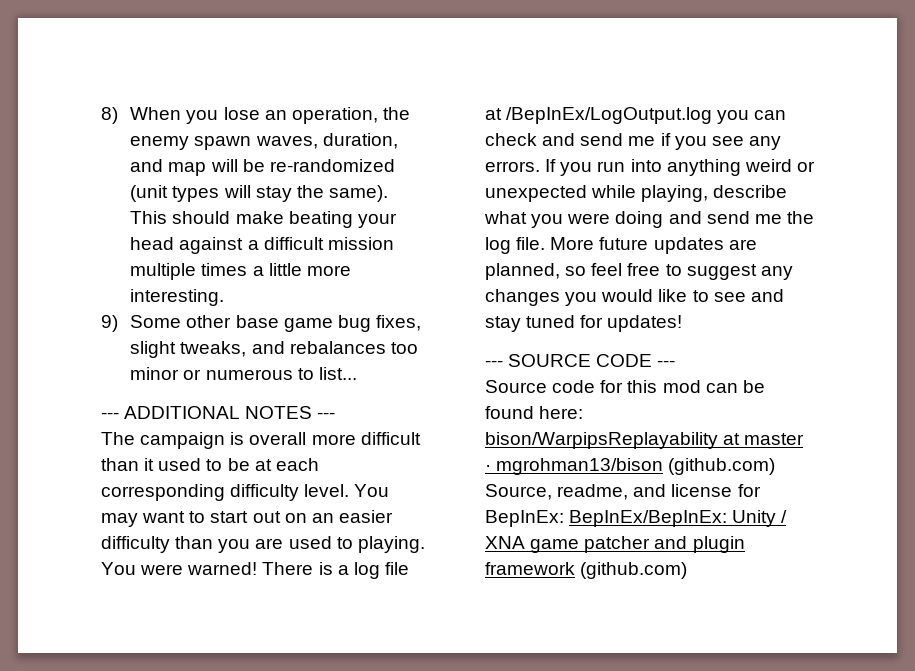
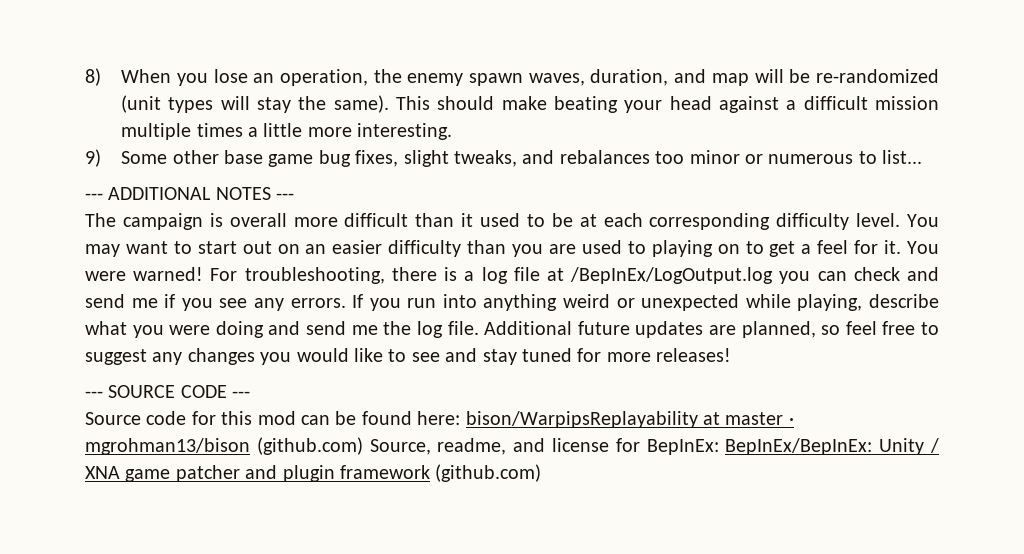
[357,536,425,553] [101,562,314,575] playing. You were warned! There -> [651,240,939,257] [85,267,437,284] playing on to get a feel for it. You were warned! For troubleshooting, there
[550,237,595,250] More -> [484,321,573,335] Additional
[607,315,683,332] updates! -> [606,348,732,362] more releases!

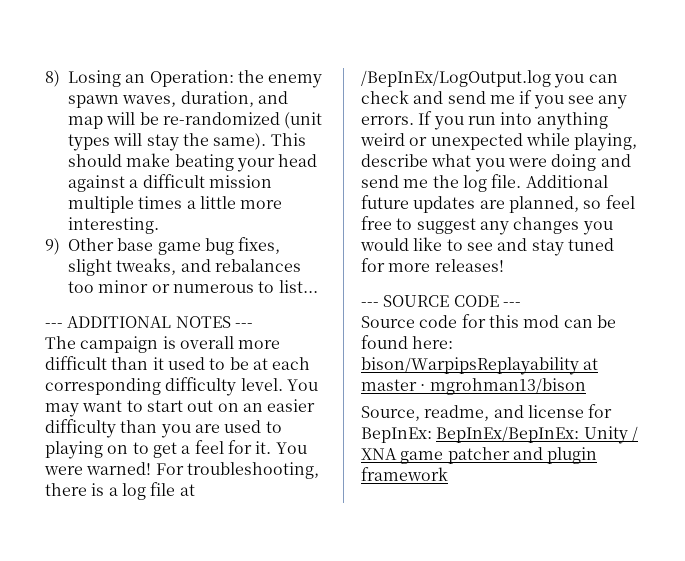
[121,69,368,86] When you lose an operation, -> [68,70,234,87] Losing an Operation:
[121,150,219,164] Some other -> [68,238,114,251] Other
[256,437,363,455] (github.com) -> (586, 386) //
[435,464,542,482] (github.com) -> (448, 474) none

